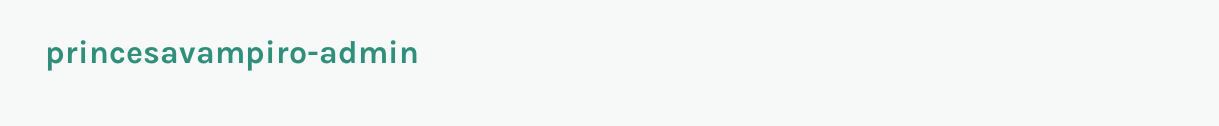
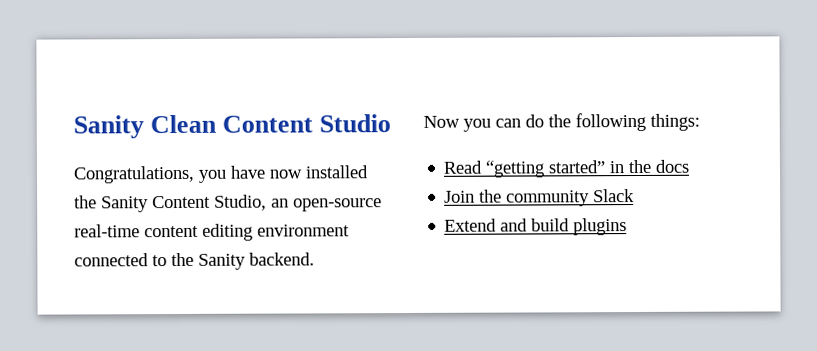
[45,40,419,71] princesavampiro-admin -> [73,114,392,139] [73,165,369,184] [74,194,382,213] [74,223,350,241] [74,252,315,270] [423,112,700,132] [443,159,690,178] [444,189,636,207] [444,218,628,236] Sanity Clean Content Studio // Congratulations, you have now installed the Sanity Content Studio, an open-source real-time content editing environment connected to the Sanity backend. // Now you can do the following things: // Read “getting started” in the docs // Join the community Slack // Extend and build plugins

